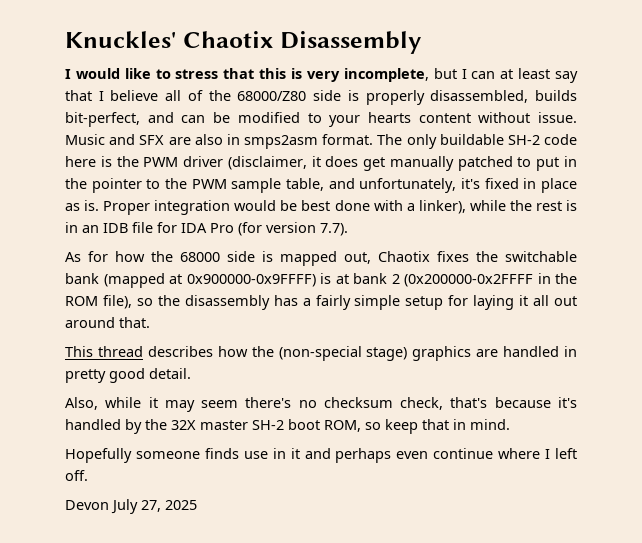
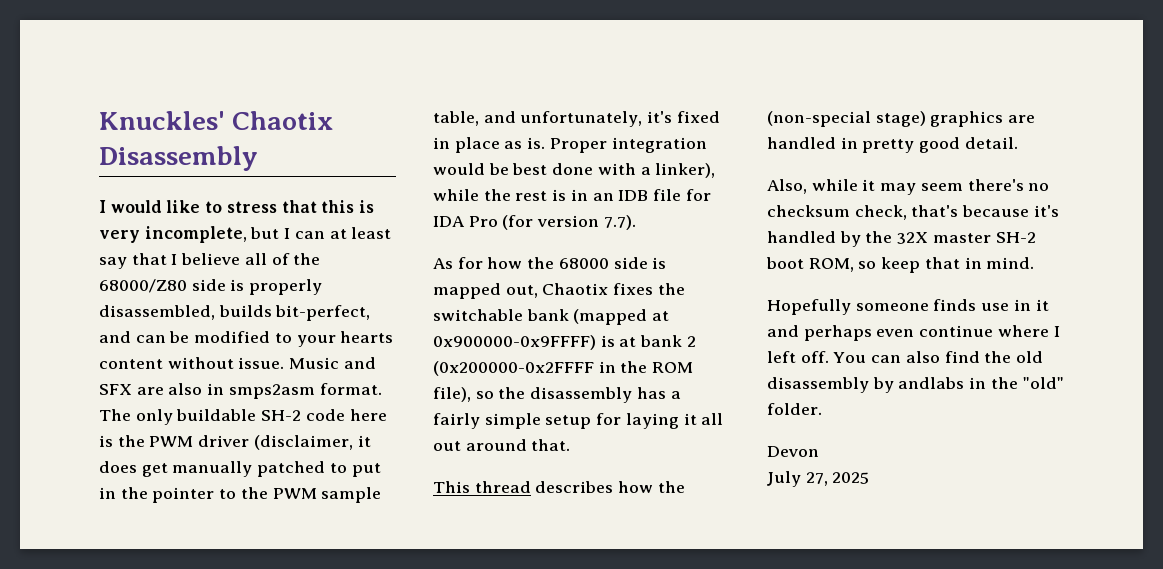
(88, 475) none -> [833,351,1044,363] [767,377,1064,393] [767,403,822,415] You can also find the old disassembly by andlabs in the "old" folder.
(109, 505) none -> (819, 451) //

